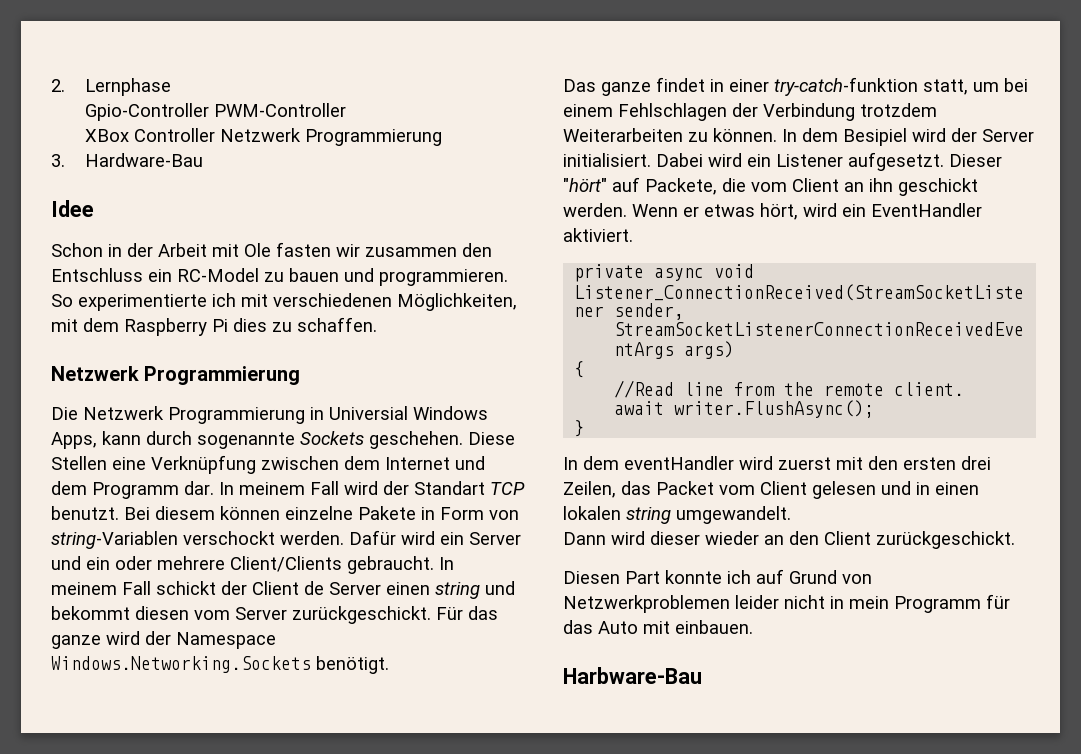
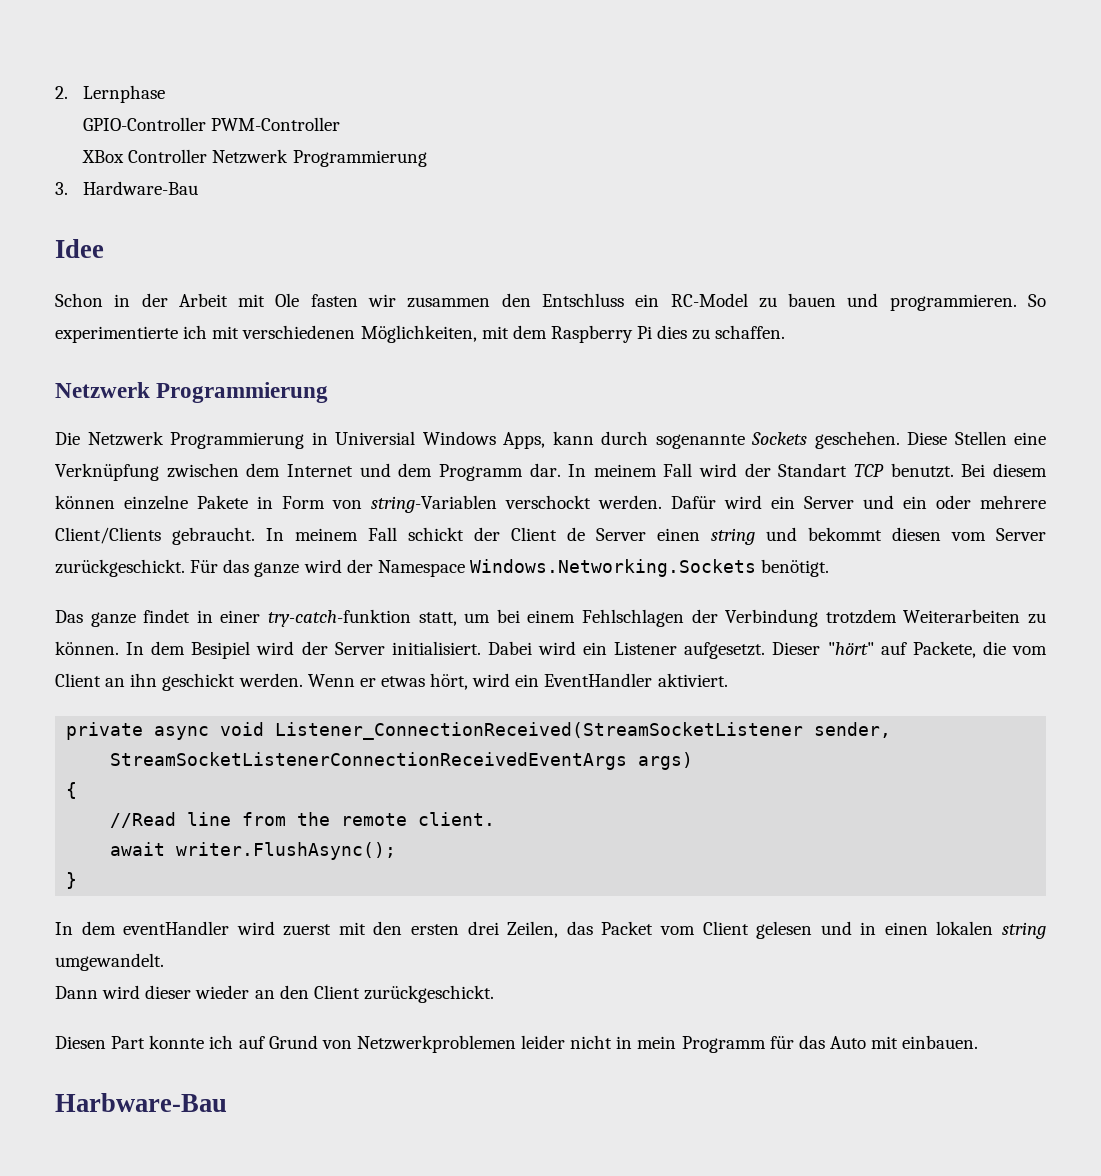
[85,103,210,121] Gpio-Controller -> [83,117,207,131] GPIO-Controller

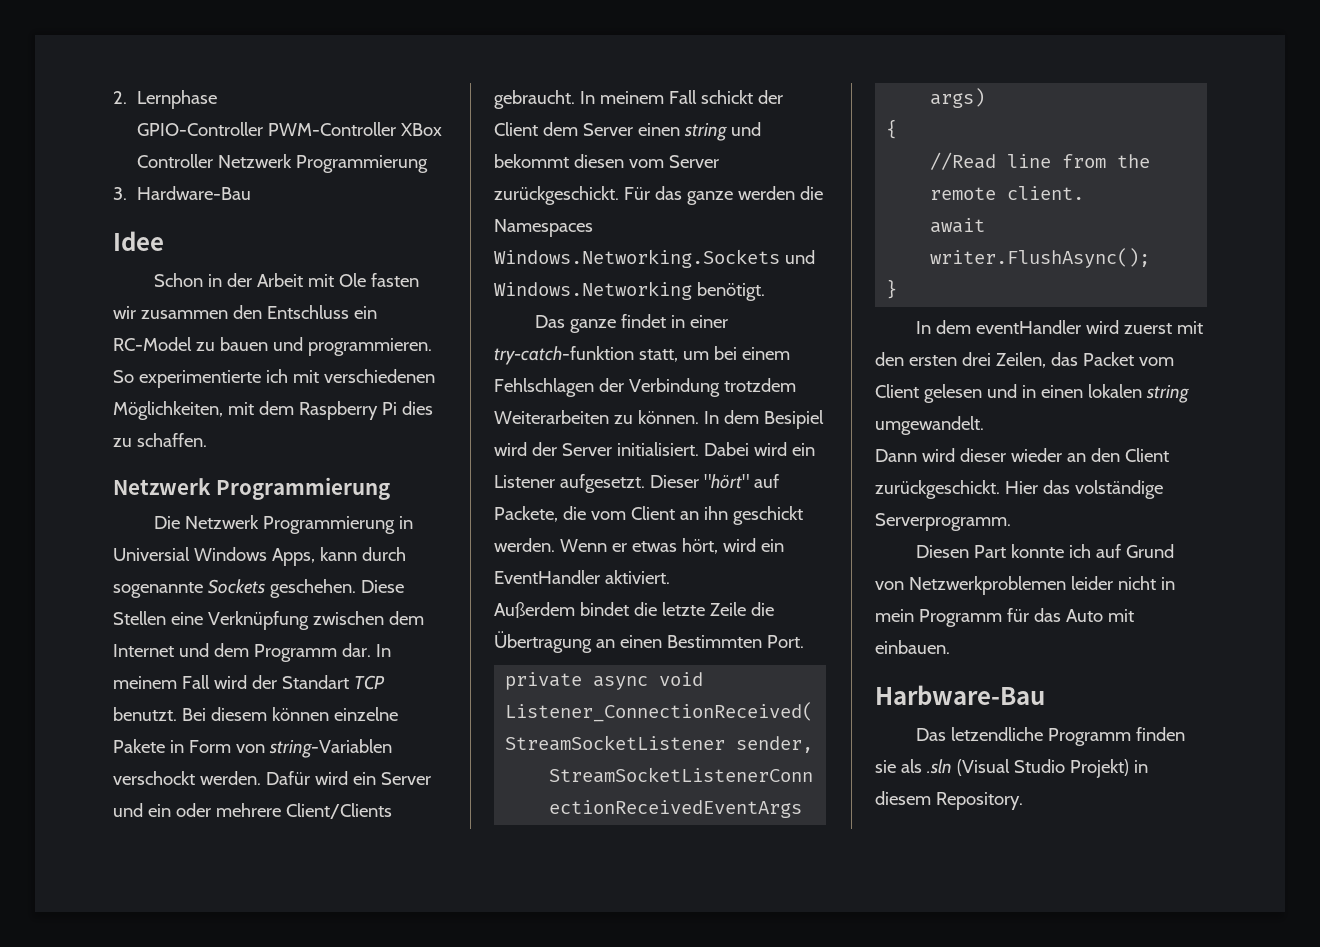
(341, 124) // -> (396, 129) none
[567,527,585,541] de -> [542,122,578,136] dem
[303,559,756,577] wird der Namespace Windows.Networking.Sockets -> [737,186,823,200] [494,219,593,237] [494,249,815,268] [494,281,692,300] werden die Namespaces Windows.Networking.Sockets und Windows.Networking
(728, 680) none -> [494,602,774,618] [494,631,804,653] // Außerdem bindet die letzte Zeile die Übertragung an einen Bestimmten Port.
(494, 994) none -> [1004,480,1163,499] [875,513,1011,531] Hier das volständige Serverprogramm.
(227, 1102) none -> [916,727,1186,746] [875,759,1148,778] [875,791,1023,810] // Das letzendliche Programm finden sie als .sln (Visual Studio Projekt) in diesem Repository.

